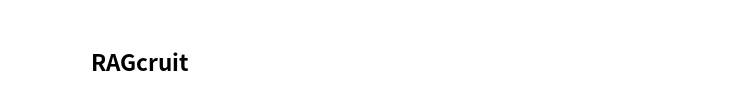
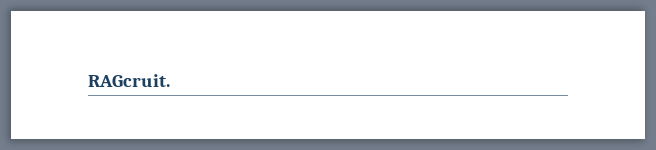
[91,52,189,71] RAGcruit -> [88,74,170,87] RAGcruit.

